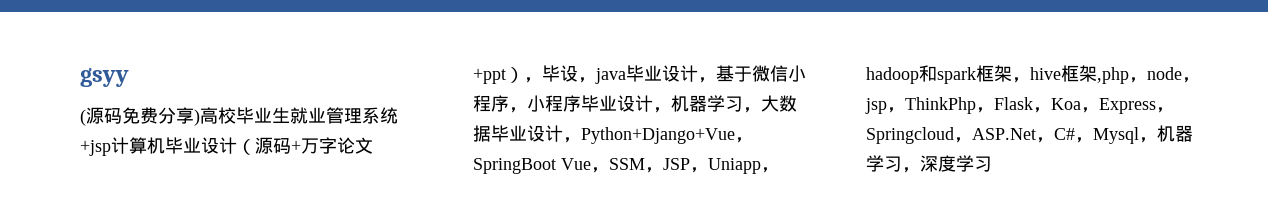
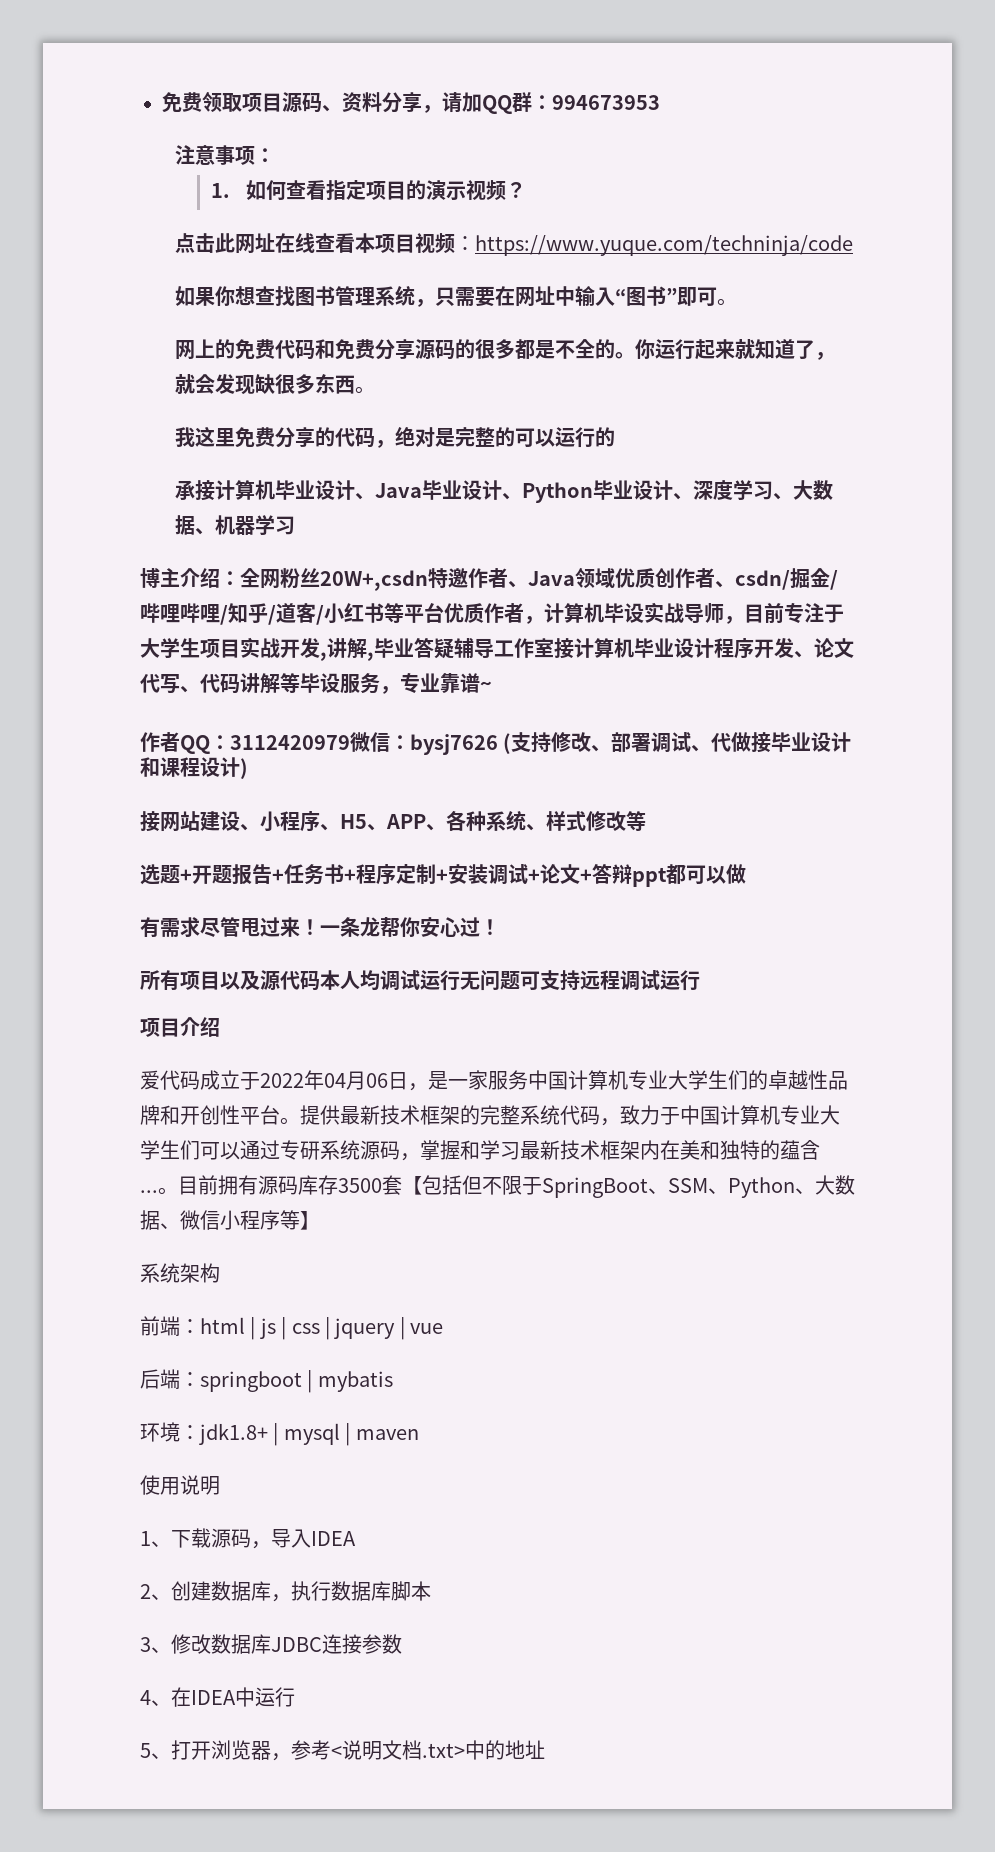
[80,68,129,87] [80,107,398,126] [80,137,373,156] [473,65,806,84] [473,95,797,113] [473,125,753,144] [473,158,779,174] [866,65,1200,84] [865,97,1174,114] [866,125,1193,144] [866,155,992,173] gsyy // (源码免费分享)高校毕业生就业管理系统+jsp计算机毕业设计（源码+万字论文+ppt），毕设，java毕业设计，基于微信小程序，小程序毕业设计，机器学习，大数据毕业设计，Python+Django+Vue，SpringBoot Vue，SSM，JSP，Uniapp，hadoop和spark框架，hive框架,php，node，jsp，ThinkPhp，Flask，Koa，Express，Springcloud，ASP.Net，C#，Mysql，机器学习，深度学习 -> [162,92,660,114] [175,145,276,165] [210,180,527,201] [175,233,854,256] [175,285,738,307] [175,339,836,360] [175,373,376,395] [175,426,616,448] [175,480,834,503] [175,515,296,535] [140,568,838,591] [140,602,844,625] [140,637,854,661] [140,673,492,694] [140,732,852,755] [140,757,248,779] [140,810,646,832] [140,863,746,887] [140,917,500,938] [140,970,700,991] [140,1017,220,1037] [140,1070,848,1091] [140,1105,840,1126] [140,1140,820,1161] [140,1175,855,1198] [140,1210,320,1230] [140,1263,220,1283] [140,1316,444,1340] [140,1369,393,1393] [140,1422,419,1446] [140,1475,220,1495] [140,1528,356,1549] [140,1581,431,1602] [140,1634,402,1654] [140,1687,295,1707] [140,1740,545,1761] 免费领取项目源码、资料分享，请加QQ群：994673953 // 注意事项： // 1.如何查看指定项目的演示视频？ // 点击此网址在线查看本项目视频：https://www.yuque.com/techninja/code // 如果你想查找图书管理系统，只需要在网址中输入“图书”即可。 // 网上的免费代码和免费分享源码的很多都是不全的。你运行起来就知道了，就会发现缺很多东西。 // 我这里免费分享的代码，绝对是完整的可以运行的 // 承接计算机毕业设计、Java毕业设计、Python毕业设计、深度学习、大数据、机器学习 // 博主介绍：全网粉丝20W+,csdn特邀作者、Java领域优质创作者、csdn/掘金/哔哩哔哩/知乎/道客/小红书等平台优质作者，计算机毕设实战导师，目前专注于大学生项目实战开发,讲解,毕业答疑辅导工作室接计算机毕业设计程序开发、论文代写、代码讲解等毕设服务，专业靠谱~ // 作者QQ：3112420979微信：bysj7626 (支持修改、部署调试、代做接毕业设计和课程设计) // 接网站建设、小程序、H5、APP、各种系统、样式修改等 // 选题+开题报告+任务书+程序定制+安装调试+论文+答辩ppt都可以做 // 有需求尽管甩过来！一条龙帮你安心过！ // 所有项目以及源代码本人均调试运行无问题可支持远程调试运行 // 项目介绍 // 爱代码成立于2022年04月06日，是一家服务中国计算机专业大学生们的卓越性品牌和开创性平台。提供最新技术框架的完整系统代码，致力于中国计算机专业大学生们可以通过专研系统源码，掌握和学习最新技术框架内在美和独特的蕴含...。目前拥有源码库存3500套【包括但不限于SpringBoot、SSM、Python、大数据、微信小程序等】 // 系统架构 // 前端：html | js | css | jquery | vue // 后端：springboot | mybatis // 环境：jdk1.8+ | mysql | maven // 使用说明 // 1、下载源码，导入IDEA // 2、创建数据库，执行数据库脚本 // 3、修改数据库JDBC连接参数 // 4、在IDEA中运行 // 5、打开浏览器，参考<说明文档.txt>中的地址

